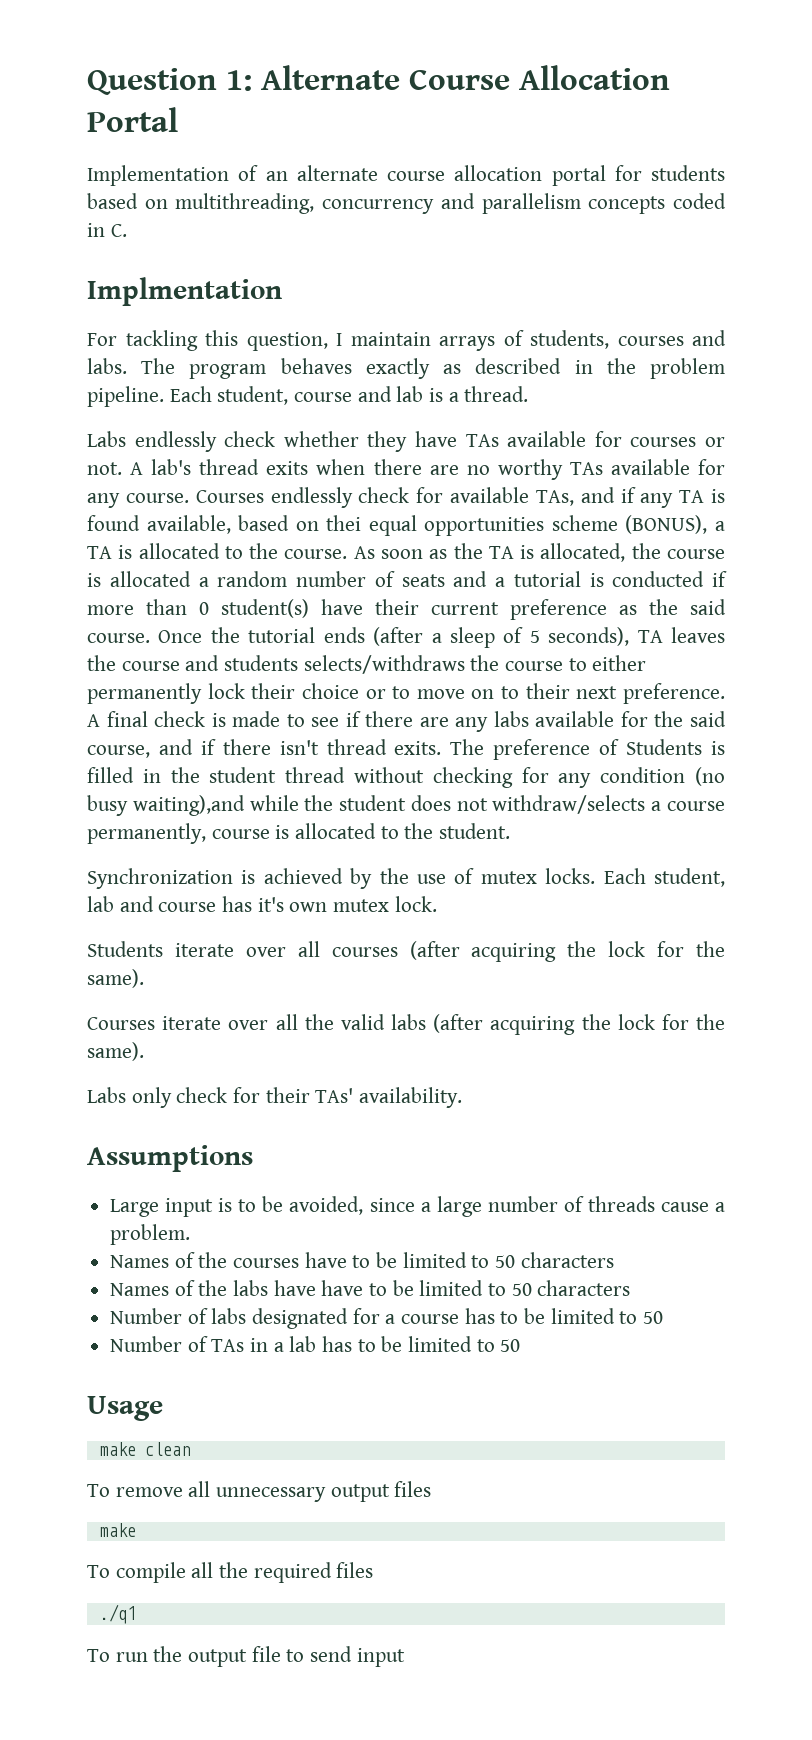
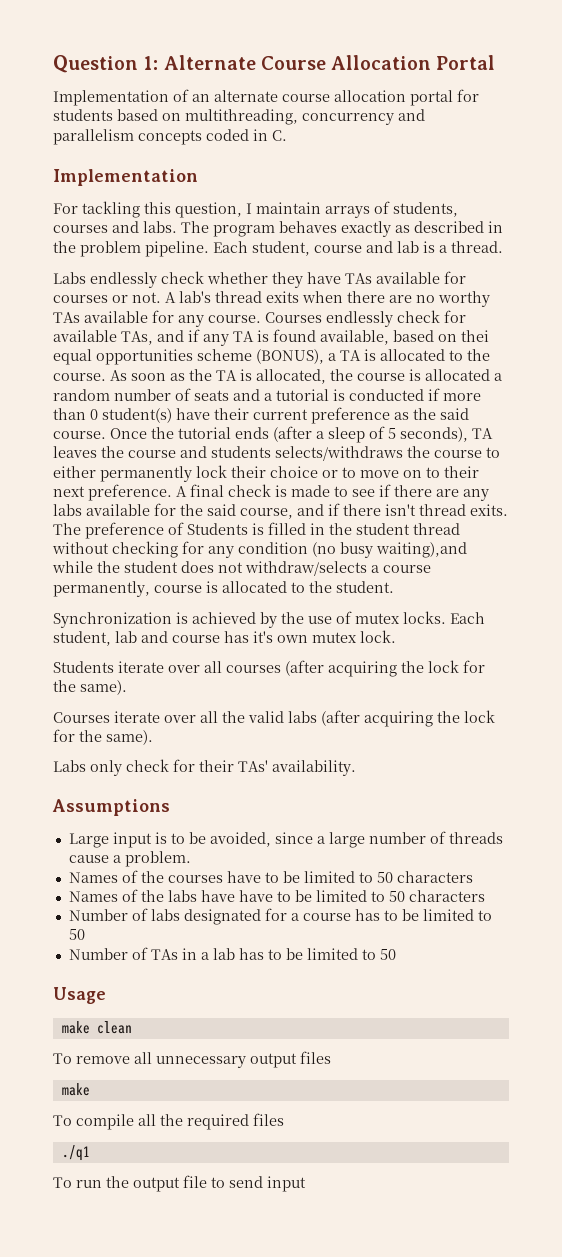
[87,277,282,306] Implmentation -> [53,169,198,186] Implementation

